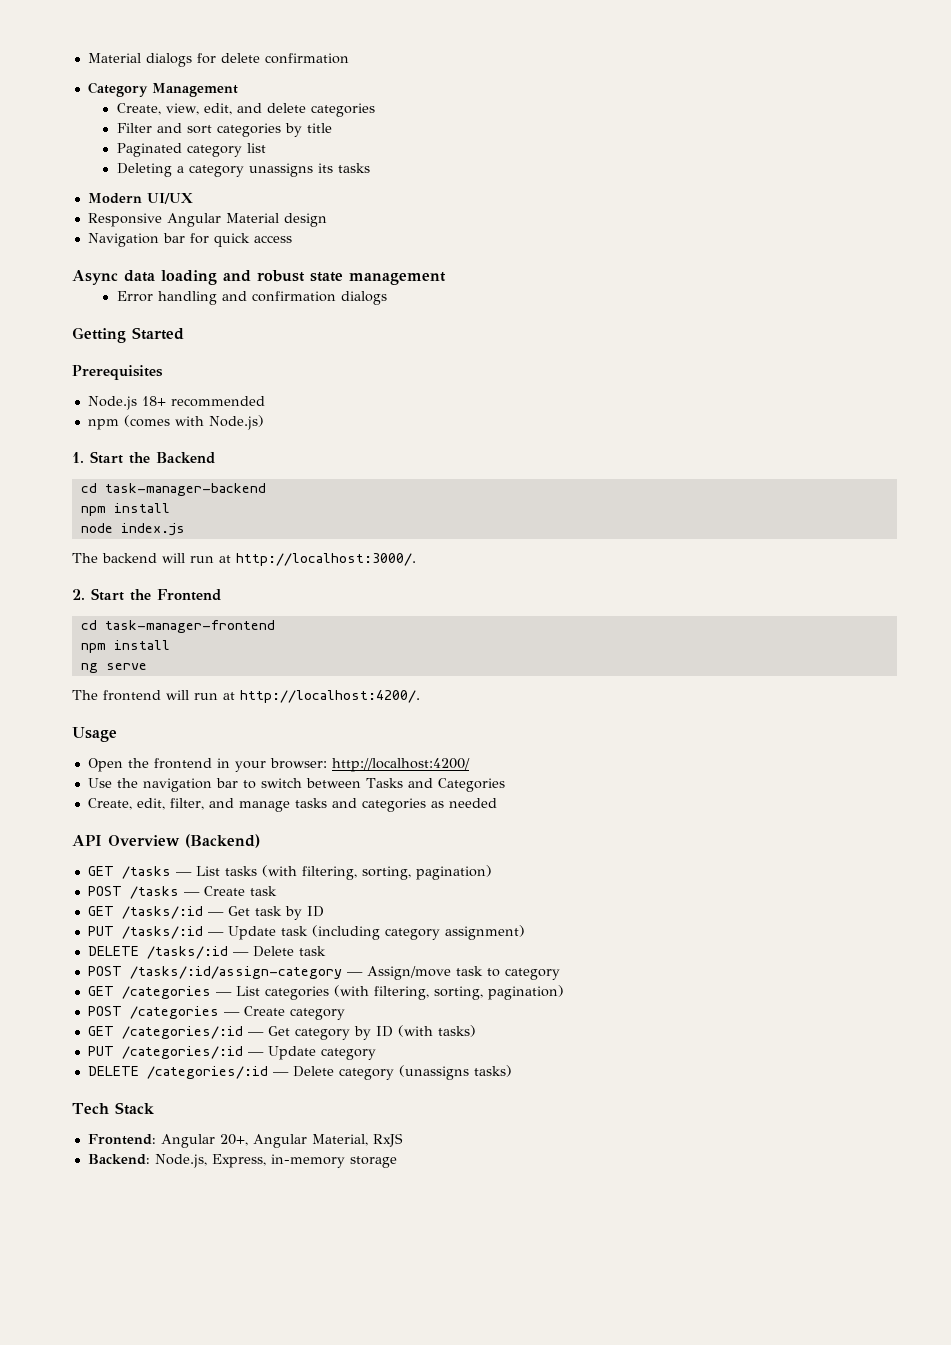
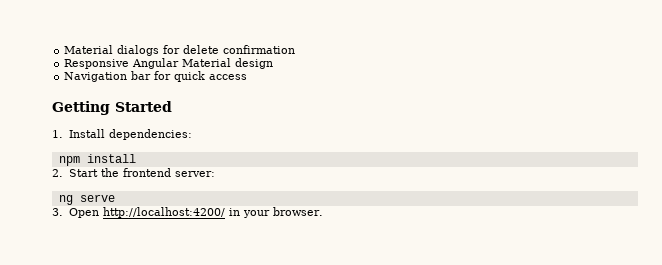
[87,82,238,97] [116,103,375,117] [116,123,332,137] [116,143,266,157] [116,163,370,177] [87,193,193,204] // Category Management // Create, view, edit, and delete categories // Filter and sort categories by title // Paginated category list // Deleting a category unassigns its tasks // Modern UI/UX -> (296, 49) none
[72,270,446,285] [116,291,387,305] [72,327,184,343] [72,365,163,380] [87,396,265,410] [87,415,264,430] [72,451,215,464] [80,483,266,496] [80,503,170,516] [80,523,185,536] [72,553,416,566] [72,588,221,601] [80,620,275,633] [80,640,170,653] [80,663,147,673] [72,690,420,703] [72,727,117,742] [87,758,470,772] [87,778,505,792] [87,798,497,812] [72,834,260,848] [87,865,492,880] [87,886,277,899] [87,906,324,920] [87,925,525,940] [87,946,326,959] [87,966,560,980] [87,985,564,1000] [87,1006,345,1020] [87,1025,476,1040] [87,1046,376,1060] [87,1065,512,1080] [72,1102,154,1115] [87,1133,403,1148] [87,1154,397,1168] Async data loading and robust state management // Error handling and confirmation dialogs // Getting Started // Prerequisites // Node.js 18+ recommended // npm (comes with Node.js) // 1. Start the Backend // cd task-manager-backend // npm install // node index.js // The backend will run at http://localhost:3000/. // 2. Start the Frontend // cd task-manager-frontend // npm install // ng serve // The frontend will run at http://localhost:4200/. // Usage // Open the frontend in your browser: http://localhost:4200/ // Use the navigation bar to switch between Tasks and Categories // Create, edit, filter, and manage tasks and categories as needed // API Overview (Backend) // GET /tasks — List tasks (with filtering, sorting, pagination) // POST /tasks — Create task // GET /tasks/:id — Get task by ID // PUT /tasks/:id — Update task (including category assignment) // DELETE /tasks/:id — Delete task // POST /tasks/:id/assign-category — Assign/move task to category // GET /categories — List categories (with filtering, sorting, pagination) // POST /categories — Create category // GET /categories/:id — Get category by ID (with tasks) // PUT /categories/:id — Update category // DELETE /categories/:id — Delete category (unassigns tasks) // Tech Stack // Frontend: Angular 20+, Angular Material, RxJS // Backend: Node.js, Express, in-memory storage -> [52,101,172,115] [52,129,193,140] [58,154,136,166] [52,168,216,177] [58,194,115,205] [52,207,324,218] Getting Started // 1. Install dependencies: // npm install // 2. Start the frontend server: // ng serve // 3. Open http://localhost:4200/ in your browser.

